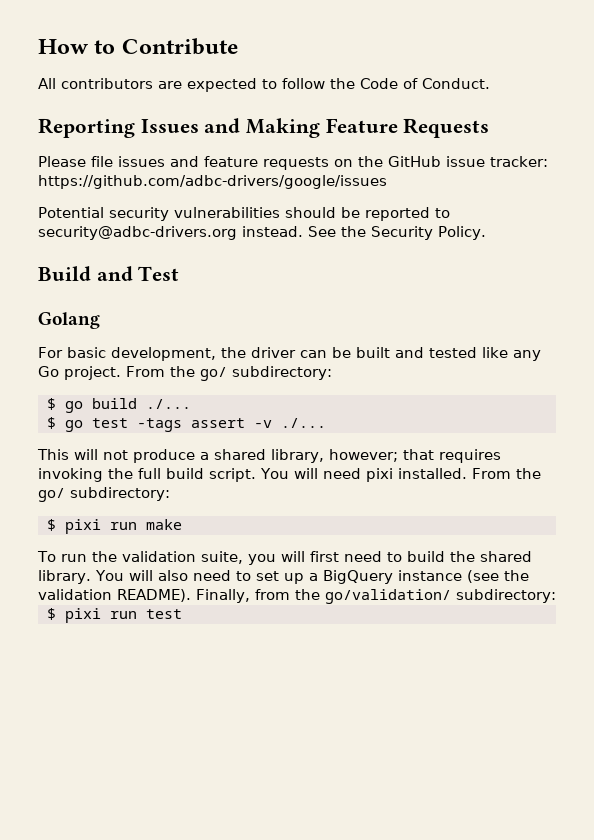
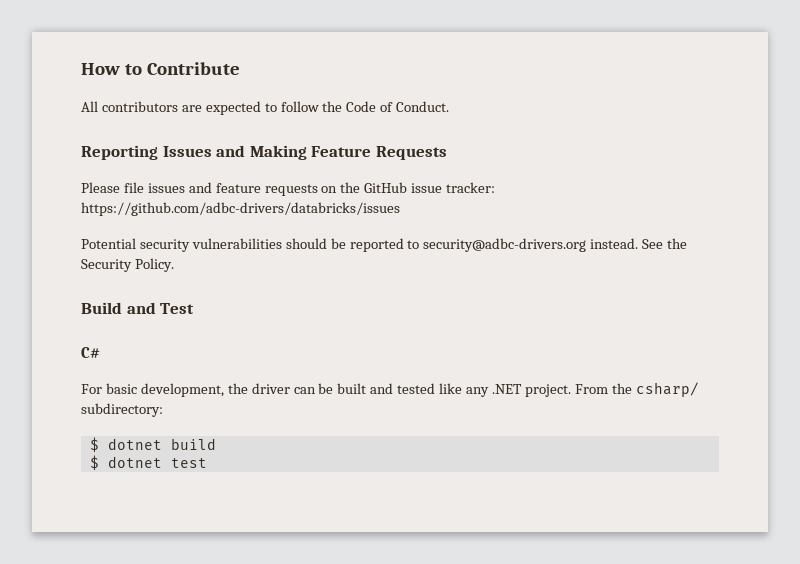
[38,175,387,189] https://github.com/adbc-drivers/google/issues -> [81,202,400,216] https://github.com/adbc-drivers/databricks/issues
[38,312,100,329] Golang -> [81,347,100,358] C#
[38,366,59,377] Go -> [491,384,522,394] .NET
[199,366,332,381] [47,398,191,413] [47,417,326,432] [37,449,501,463] [38,468,541,482] [38,487,170,502] [47,519,182,534] [37,551,532,565] [38,570,529,584] [38,589,556,604] [47,608,137,623] go/ subdirectory: // $ go build ./... // $ go test -tags assert -v ./... // This will not produce a shared library, however; that requires invoking the full build script. You will need pixi installed. From the go/ subdirectory: // $ pixi run make // To run the validation suite, you will first need to build the shared library. You will also need to set up a BigQuery instance (see the validation README). Finally, from the go/validation/ subdirectory: // $ pixi run -> [635,382,699,397] [81,403,163,417] [89,437,216,452] [89,455,162,470] csharp/ subdirectory: // $ dotnet build // $ dotnet

